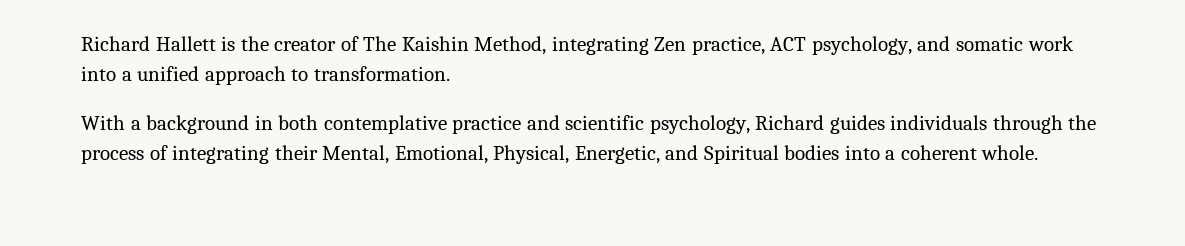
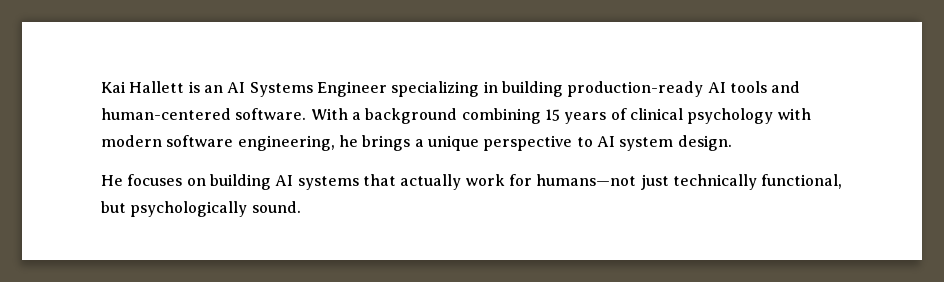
[81,36,150,51] Richard -> [101,81,126,93] Kai
[240,36,1074,55] [81,66,450,85] [81,115,1097,134] [81,145,1039,164] the creator of The Kaishin Method, integrating Zen practice, ACT psychology, and somatic work into a unified approach to transformation. // With a background in both contemplative practice and scientific psychology, Richard guides individuals through the process of integrating their Mental, Emotional, Physical, Energetic, and Spiritual bodies into a coherent whole. -> [203,81,801,97] [101,108,811,124] [101,135,732,151] [101,174,843,190] [101,201,301,217] an AI Systems Engineer specializing in building production-ready AI tools and human-centered software. With a background combining 15 years of clinical psychology with modern software engineering, he brings a unique perspective to AI system design. // He focuses on building AI systems that actually work for humans—not just technically functional, but psychologically sound.

